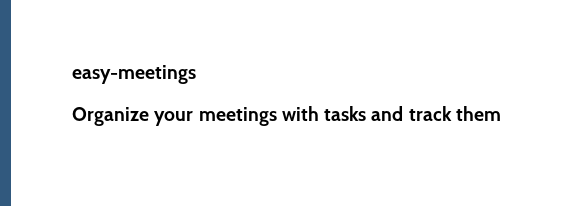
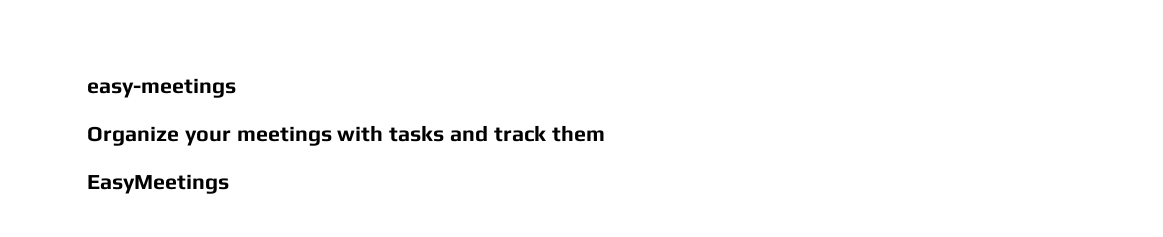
(501, 113) none -> [87,174,229,194] // EasyMeetings

